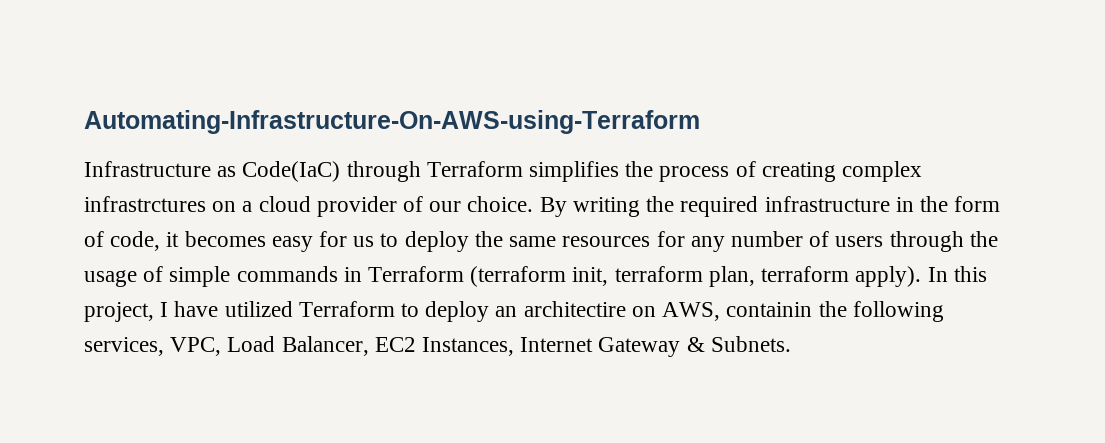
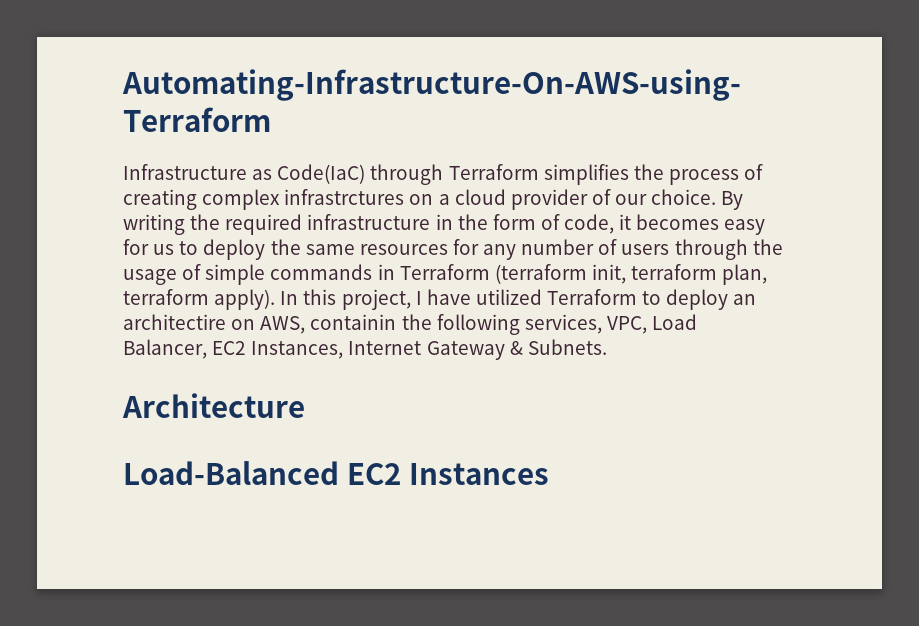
(791, 344) none -> [122,393,305,418] [123,461,549,485] // Architecture // Load-Balanced EC2 Instances

